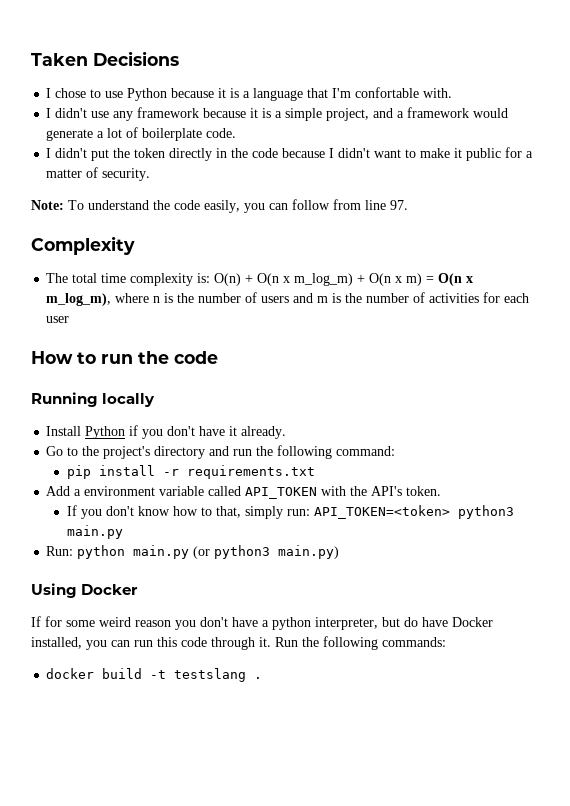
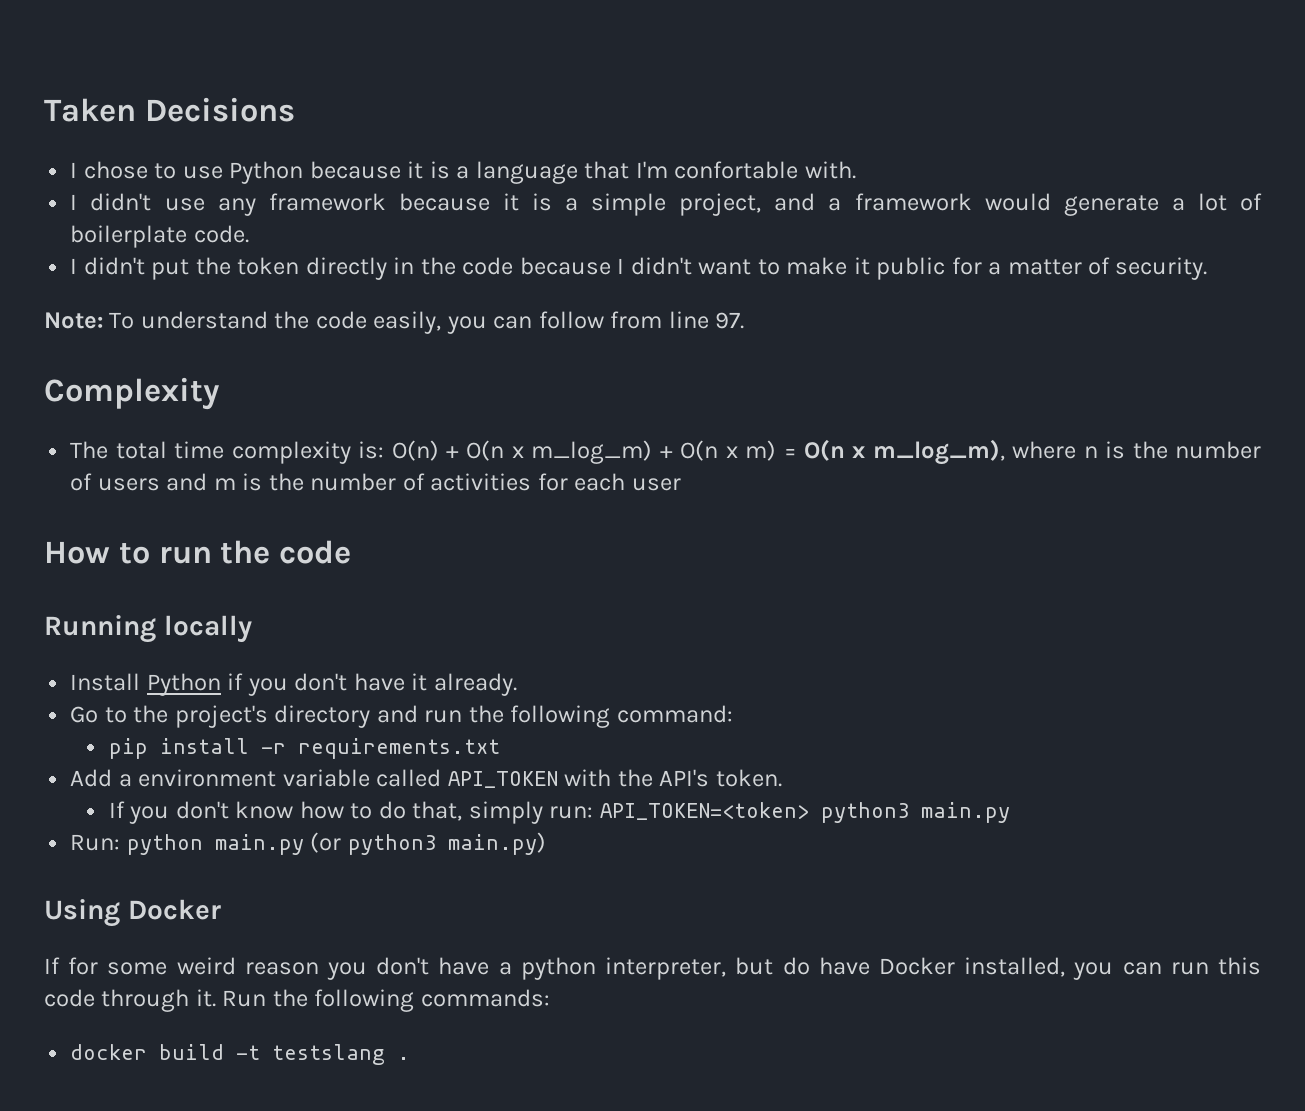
(212, 511) none -> [378,801,406,819] do

